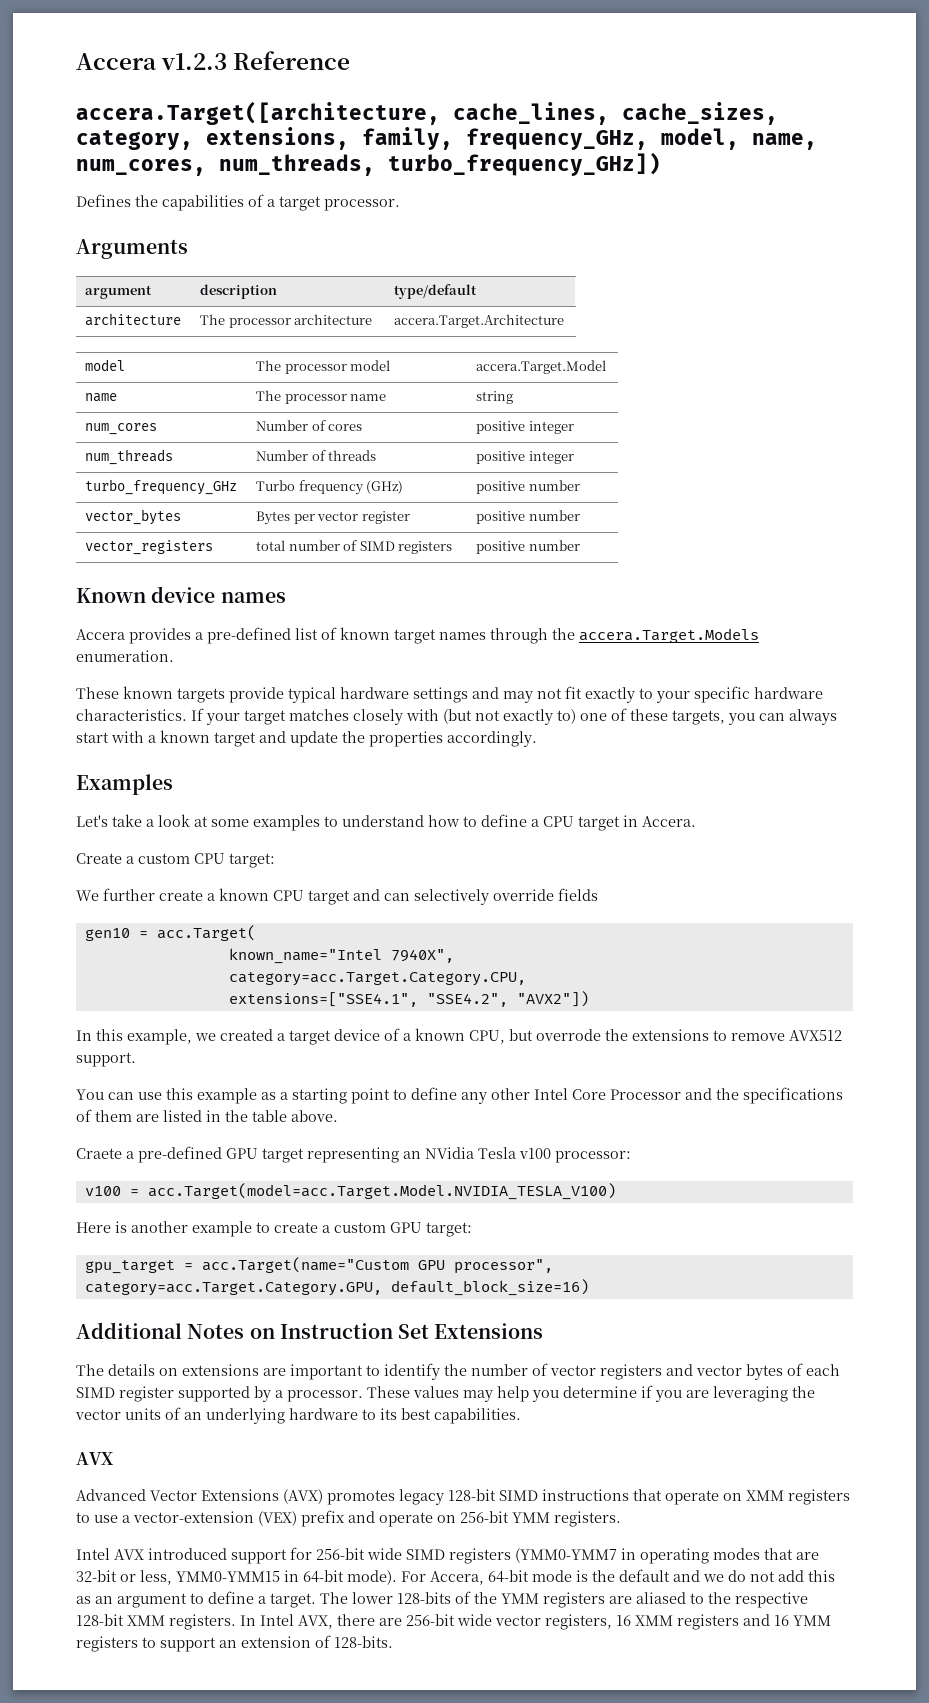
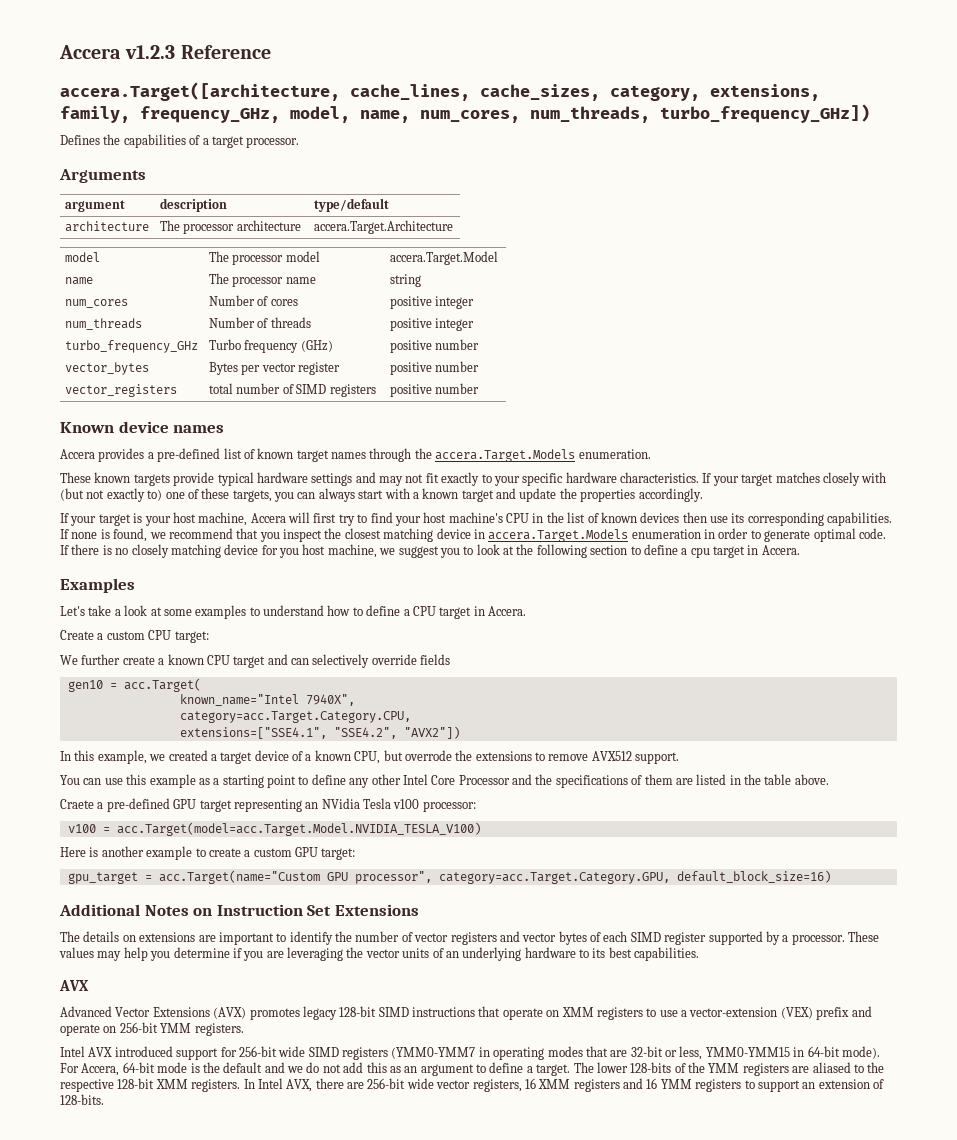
(537, 739) none -> [60,512,893,526] [60,528,886,542] [60,544,800,558] // If your target is your host machine, Accera will first try to find your host machine's CPU in the list of known devices then use its corresponding capabilities. If none is found, we recommend that you inspect the closest matching device in accera.Target.Models enumeration in order to generate optimal code. If there is no closely matching device for you host machine, we suggest you to look at the following section to define a cpu target in Accera.

